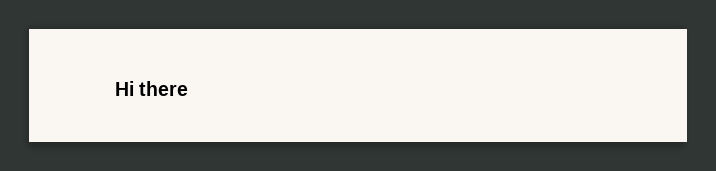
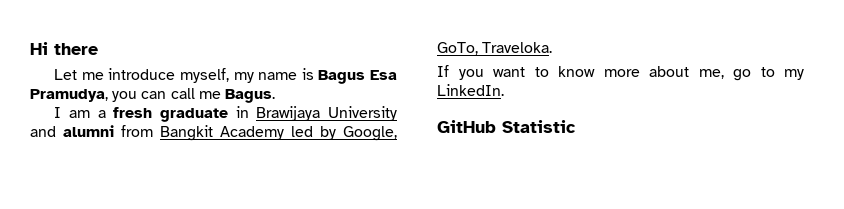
(189, 88) none -> [54,68,398,84] [30,88,275,103] [54,106,397,122] [30,125,397,141] [437,42,553,55] [437,65,804,81] [437,84,504,96] [437,120,576,133] // Let me introduce myself, my name is Bagus Esa Pramudya, you can call me Bagus. // I am a fresh graduate in Brawijaya University and alumni from Bangkit Academy led by Google, GoTo, Traveloka. // If you want to know more about me, go to my LinkedIn. // GitHub Statistic

